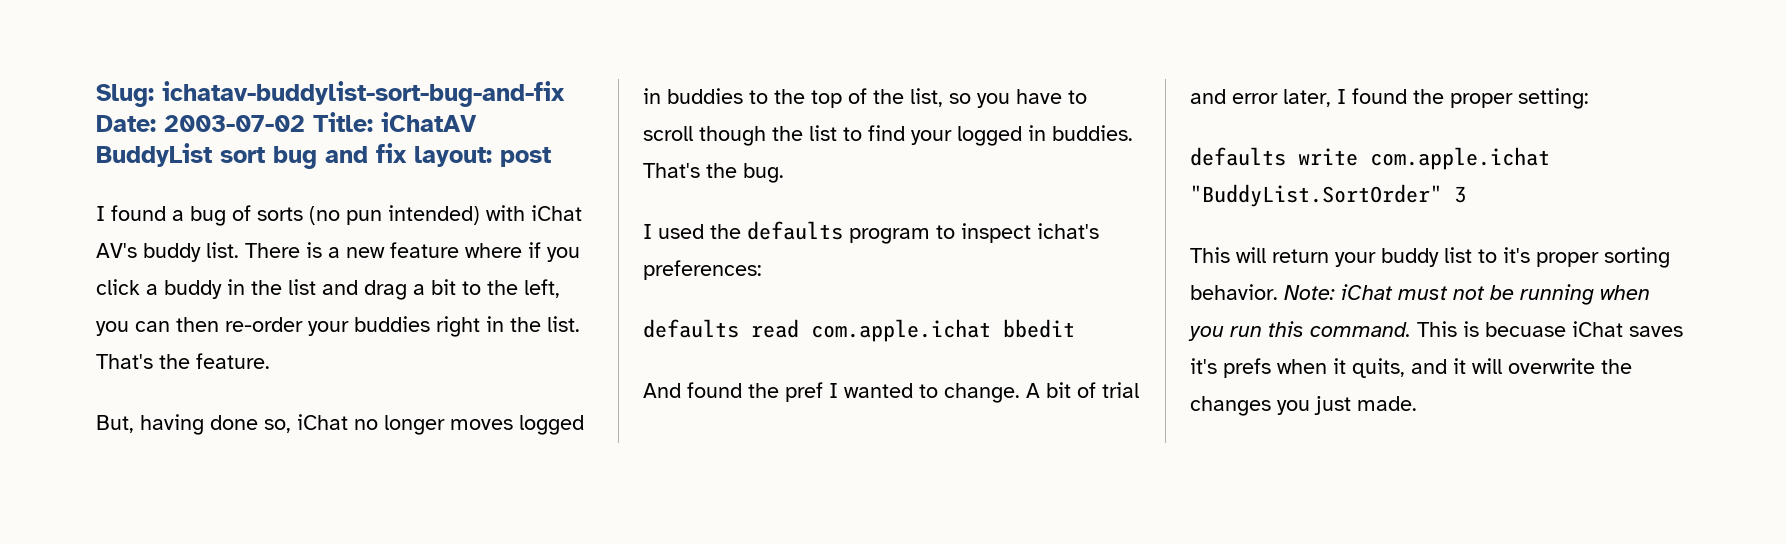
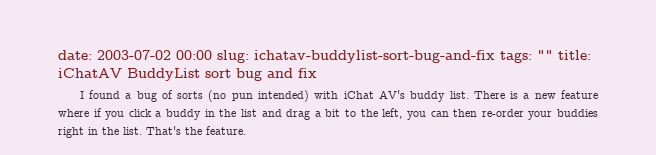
[96,81,565,107] [96,112,373,132] Slug: ichatav-buddylist-sort-bug-and-fix Date: 2003-07-02 Title: -> [58,50,591,63] date: 2003-07-02 00:00 slug: ichatav-buddylist-sort-bug-and-fix tags: "" title:
[414,146,551,167] layout: post -> (317, 73) none
[96,414,584,435] [643,88,1087,108] [643,125,1133,146] [643,163,784,183] [643,221,1099,244] [643,260,762,280] [643,319,1075,342] [643,382,1139,403] [1190,88,1589,109] [1190,147,1550,170] [1190,184,1466,207] [1190,247,1670,268] [1190,284,1650,305] [1188,321,1683,341] [1190,358,1632,378] [1190,396,1417,416] // But, having done so, iChat no longer moves logged in buddies to the top of the list, so you have to scroll though the list to find your logged in buddies. That's the bug. // I used the defaults program to inspect ichat's preferences: // defaults read com.apple.ichat bbedit // And found the pref I wanted to change. A bit of trial and error later, I found the proper setting: // defaults write com.apple.ichat "BuddyList.SortOrder" 3 // This will return your buddy list to it's proper sorting behavior. Note: iChat must not be running when you run this command. This is becuase iChat saves it's prefs when it quits, and it will overwrite the changes you just made. -> (246, 130) none

